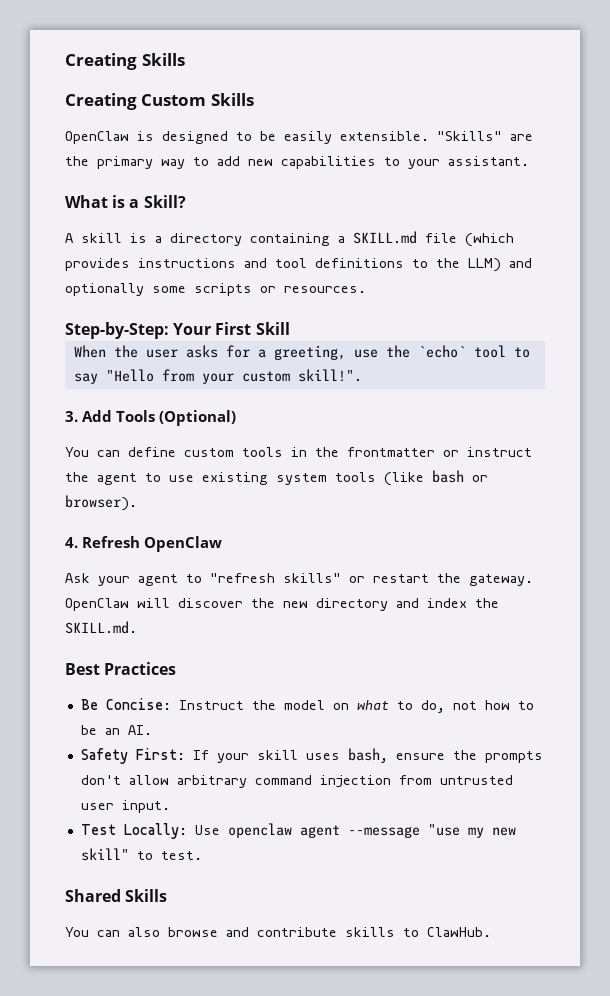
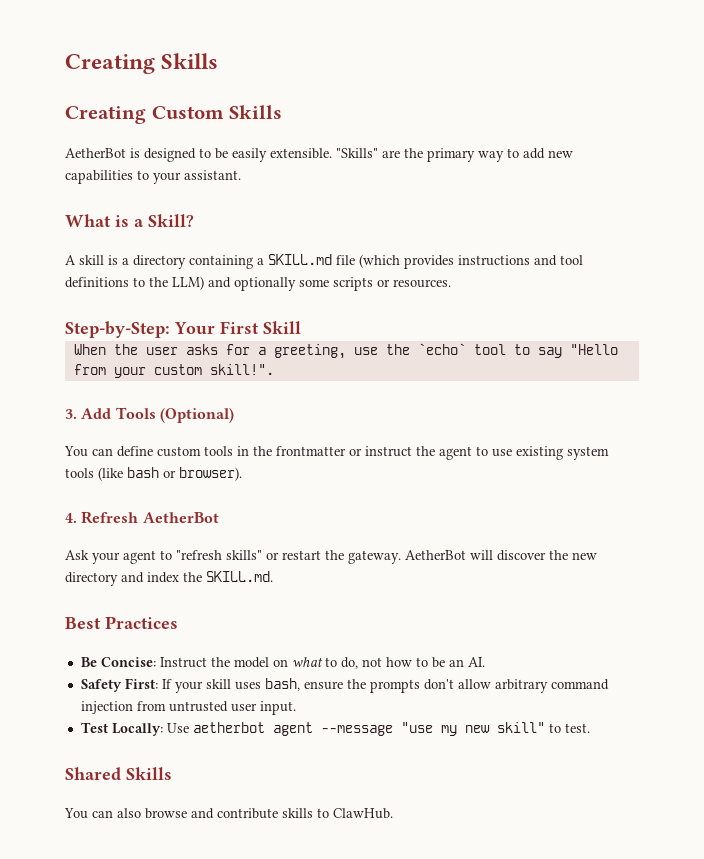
[65,131,129,144] OpenClaw -> [65,148,126,158] AetherBot
[144,536,223,552] OpenClaw -> [142,512,219,523] AetherBot
[65,598,129,611] OpenClaw -> [405,550,466,560] AetherBot
[227,823,292,838] openclaw -> [192,722,265,733] aetherbot

